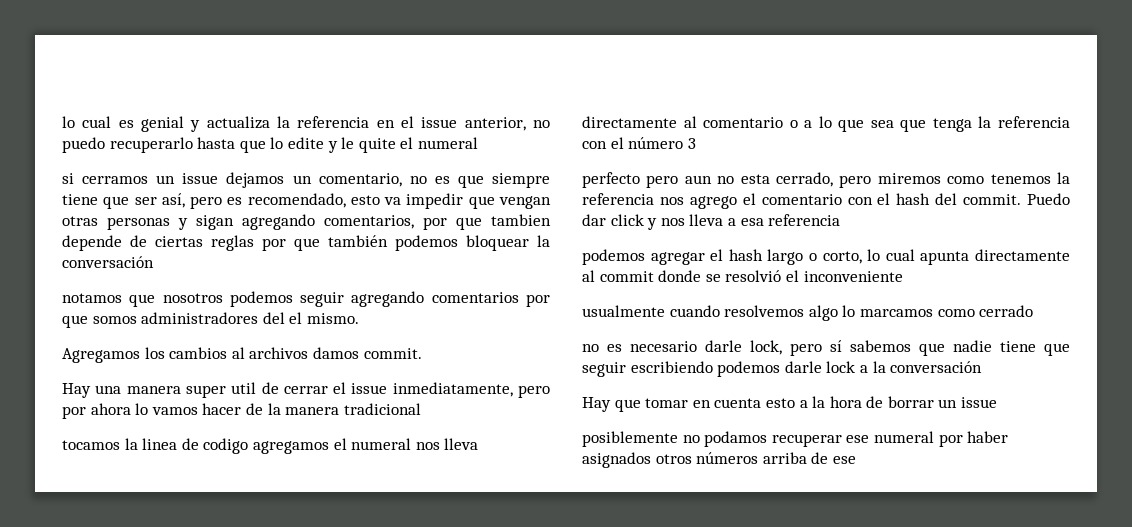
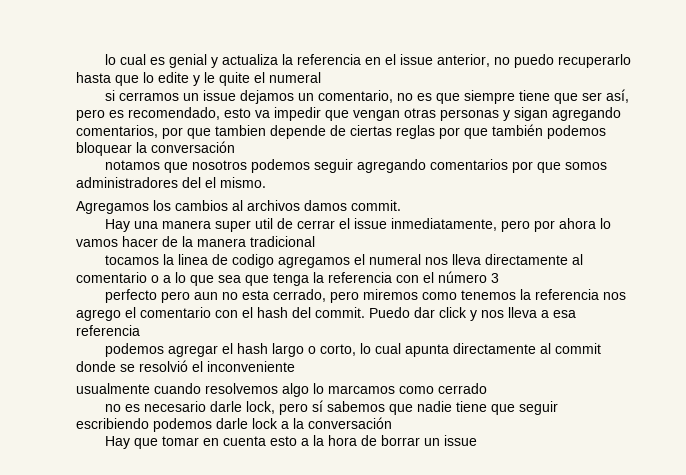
[582,431,1009,447] [582,452,856,468] // posiblemente no podamos recuperar ese numeral por haber asignados otros números arriba de ese -> (478, 440) none

